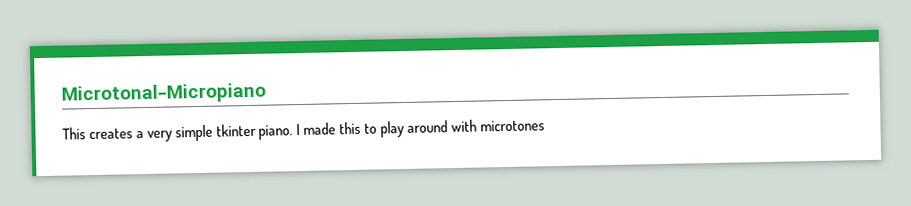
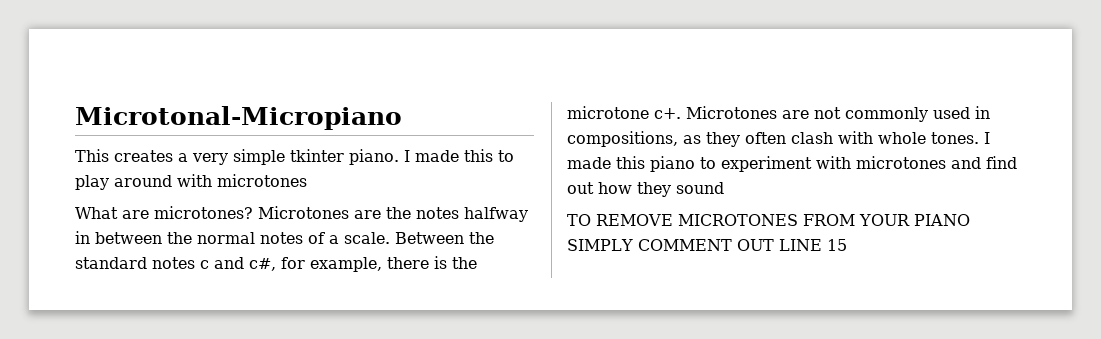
(545, 125) none -> [75,206,528,222] [75,231,494,244] [75,256,477,272] [567,106,990,122] [567,131,990,147] [567,156,1017,172] [567,182,724,197] [567,214,970,226] [567,239,847,251] // What are microtones? Microtones are the notes halfway in between the normal notes of a scale. Between the standard notes c and c#, for example, there is the microtone c+. Microtones are not commonly used in compositions, as they often clash with whole tones. I made this piano to experiment with microtones and find out how they sound // TO REMOVE MICROTONES FROM YOUR PIANO SIMPLY COMMENT OUT LINE 15

